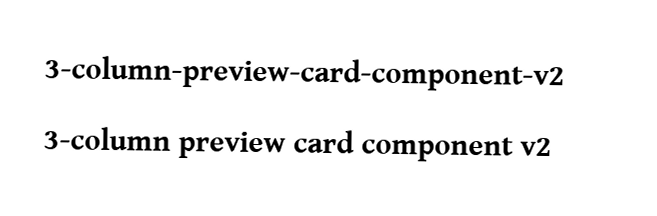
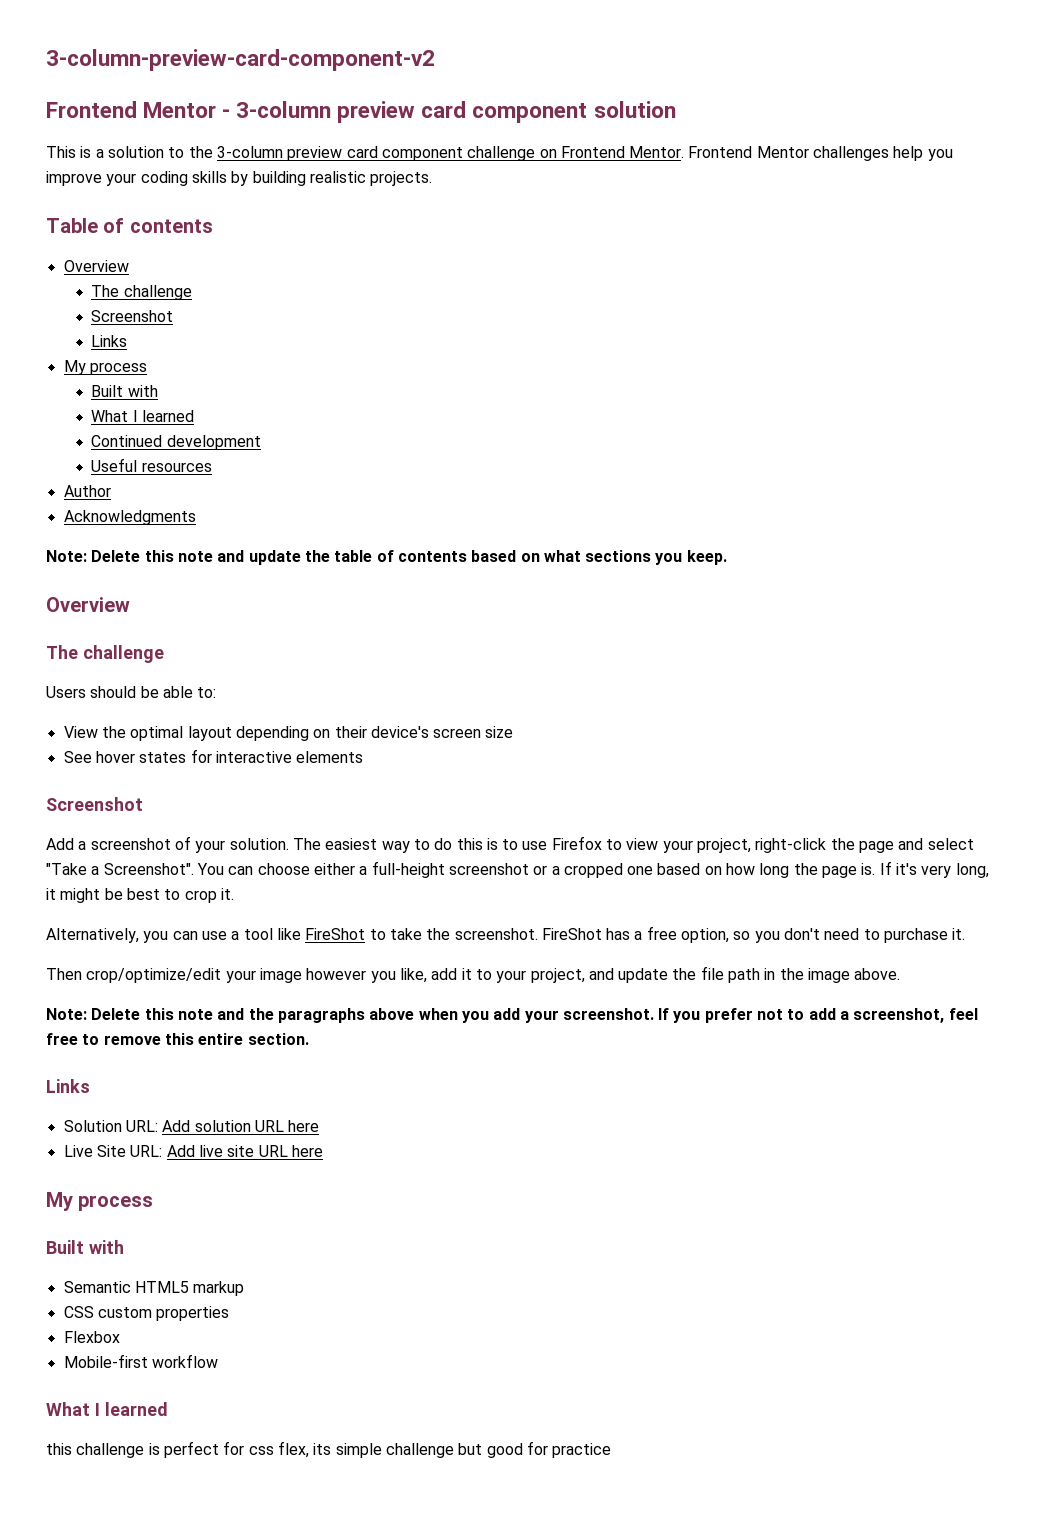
[43,126,553,163] 3-column preview card component v2 -> [46,101,676,123] [46,146,953,161] [46,171,433,186] [46,218,213,233] [63,260,129,272] [91,285,192,300] [91,310,174,322] [91,335,128,347] [63,360,147,375] [91,385,158,397] [91,410,194,422] [91,435,261,450] [91,458,212,472] [63,485,111,497] [63,510,196,525] [46,550,727,565] [46,597,130,612] [46,645,164,663] [46,686,217,698] [63,726,514,741] [63,749,364,763] [46,797,143,811] [46,836,974,853] [46,861,989,878] [46,888,234,903] [46,926,966,943] [46,966,901,983] [46,1008,978,1023] [46,1033,309,1045] [46,1079,90,1093] [63,1120,320,1132] [63,1145,323,1157] [46,1192,154,1211] [46,1240,124,1254] [63,1281,245,1296] [63,1306,230,1321] [63,1331,120,1343] [63,1354,218,1368] [46,1402,168,1416] [46,1441,612,1458] Frontend Mentor - 3-column preview card component solution // This is a solution to the 3-column preview card component challenge on Frontend Mentor. Frontend Mentor challenges help you improve your coding skills by building realistic projects. // Table of contents // Overview // The challenge // Screenshot // Links // My process // Built with // What I learned // Continued development // Useful resources // Author // Acknowledgments // Note: Delete this note and update the table of contents based on what sections you keep. // Overview // The challenge // Users should be able to: // View the optimal layout depending on their device's screen size // See hover states for interactive elements // Screenshot // Add a screenshot of your solution. The easiest way to do this is to use Firefox to view your project, right-click the page and select "Take a Screenshot". You can choose either a full-height screenshot or a cropped one based on how long the page is. If it's very long, it might be best to crop it. // Alternatively, you can use a tool like FireShot to take the screenshot. FireShot has a free option, so you don't need to purchase it. // Then crop/optimize/edit your image however you like, add it to your project, and update the file path in the image above. // Note: Delete this note and the paragraphs above when you add your screenshot. If you prefer not to add a screenshot, feel free to remove this entire section. // Links // Solution URL: Add solution URL here // Live Site URL: Add live site URL here // My process // Built with // Semantic HTML5 markup // CSS custom properties // Flexbox // Mobile-first workflow // What I learned // this challenge is perfect for css flex, its simple challenge but good for practice

